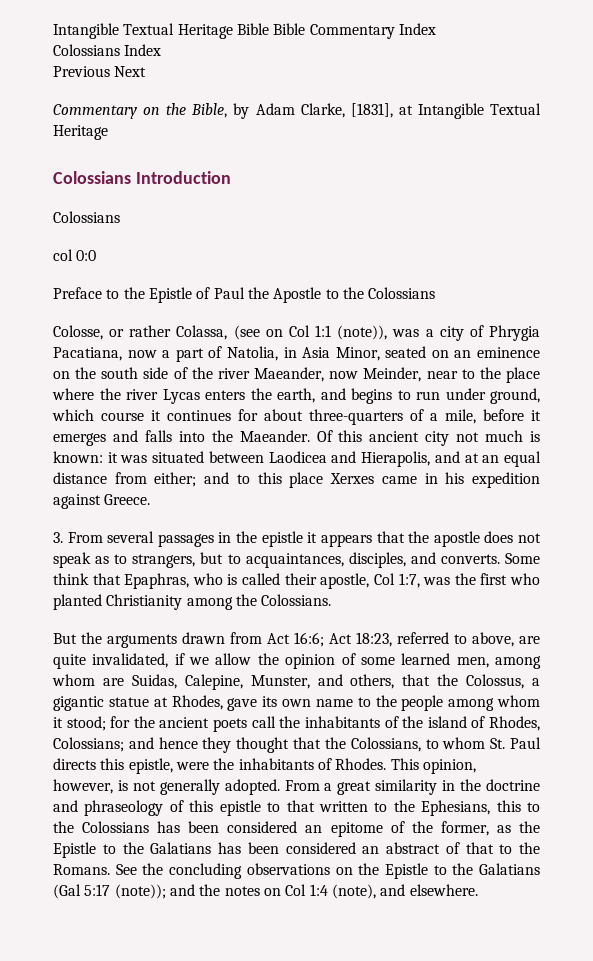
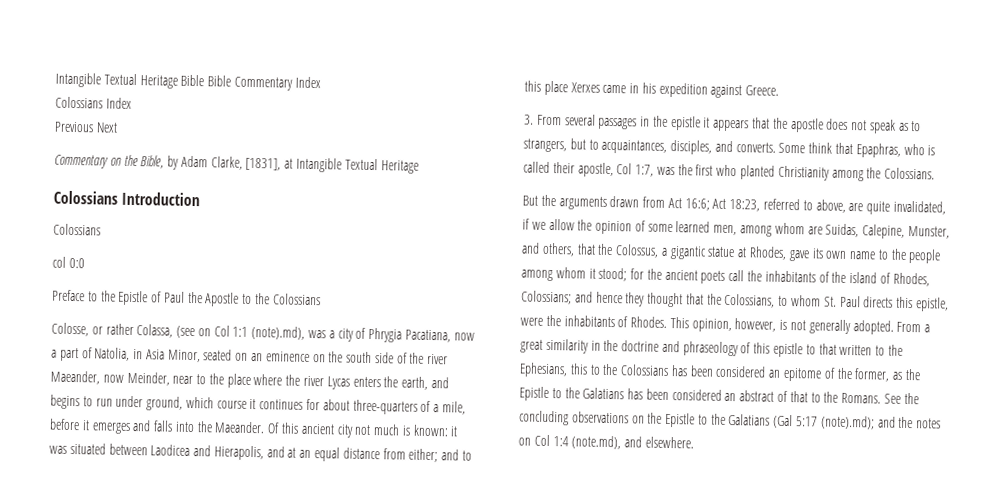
[337,325,388,340] (note)), -> [251,326,306,340] (note).md),
[114,884,166,899] (note)); -> [820,415,875,430] (note).md);
[331,884,376,899] (note), -> [571,435,622,450] (note.md),

